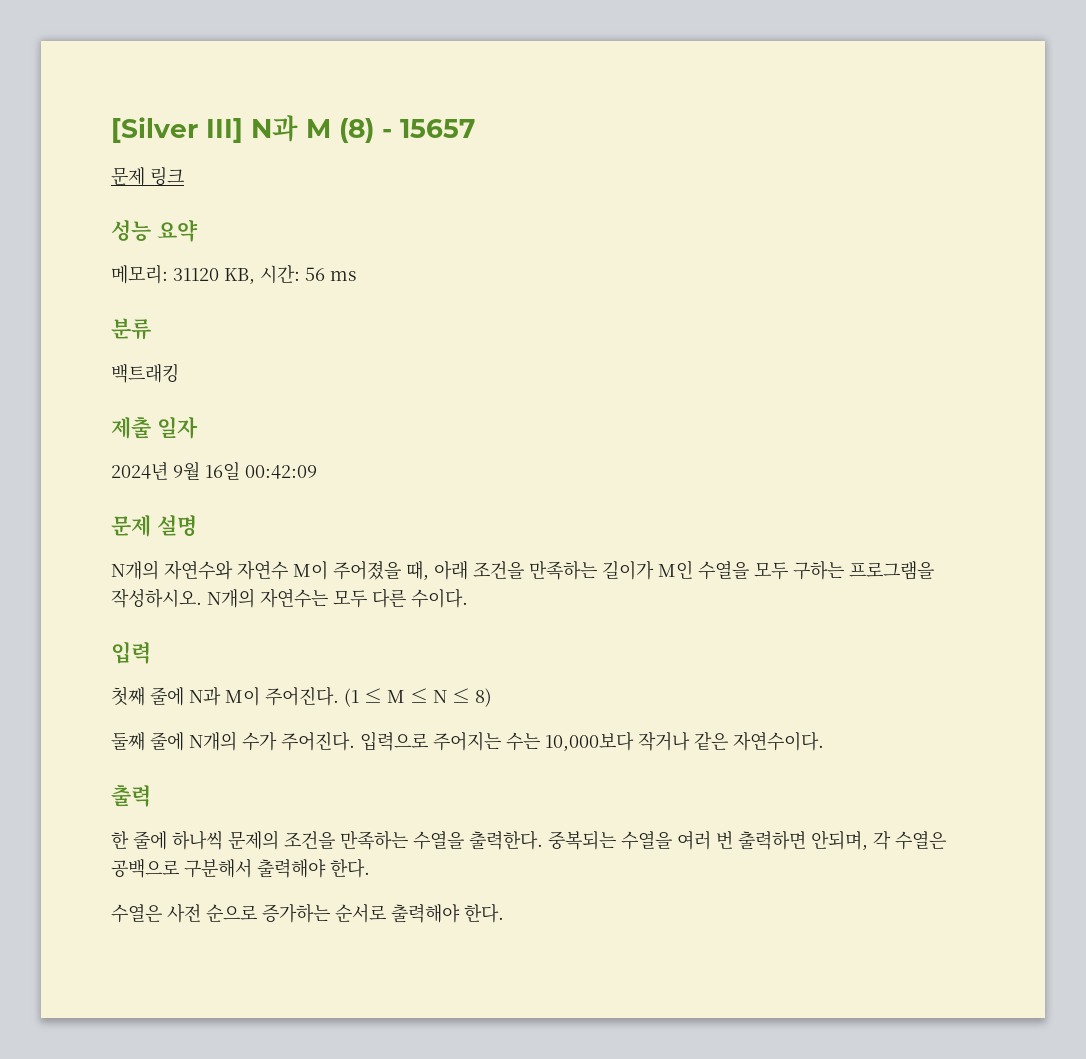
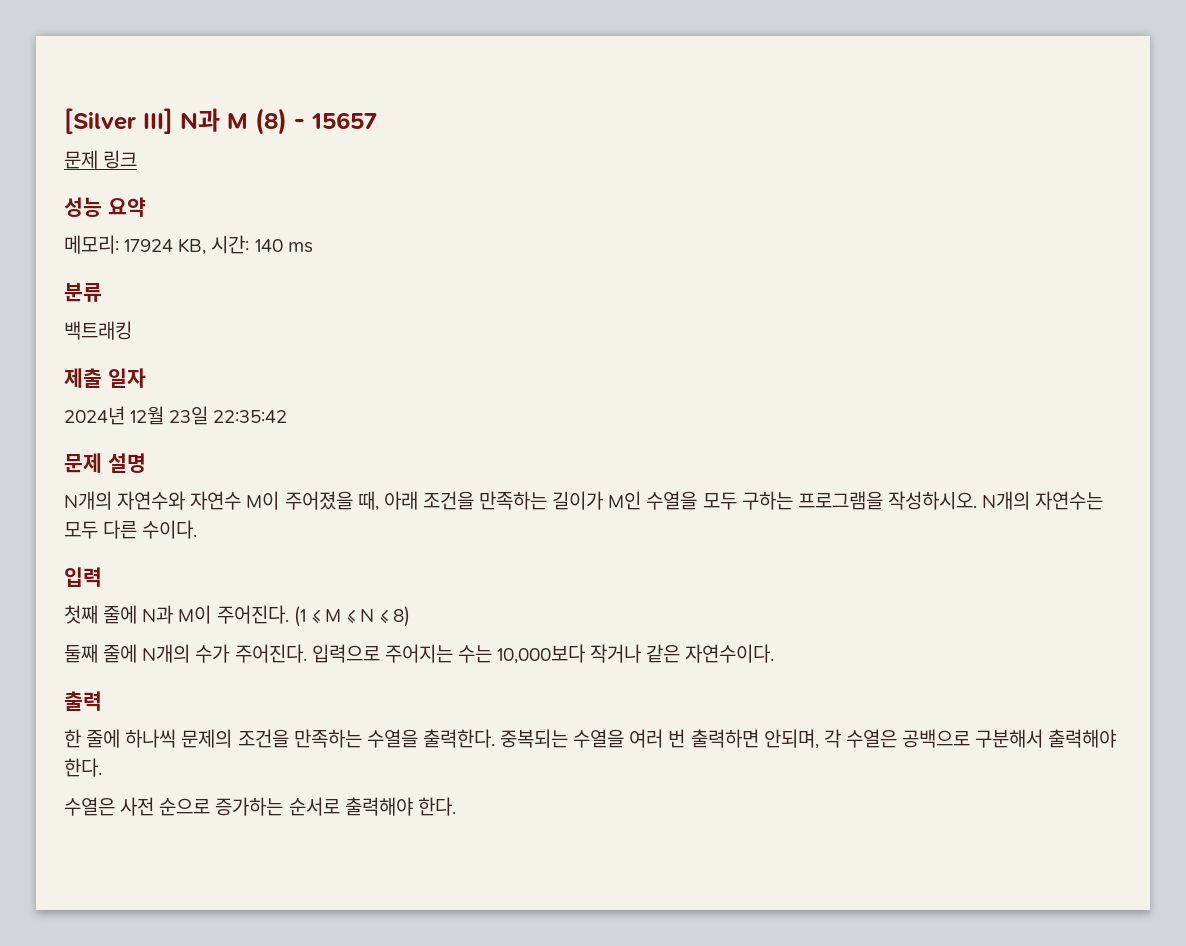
[173,268,219,281] 31120 -> [124,239,174,252] 17924
[305,267,325,281] 56 -> [254,239,283,252] 140
[173,462,317,480] 9월 16일 00:42:09 -> [130,406,288,425] 12월 23일 22:35:42

